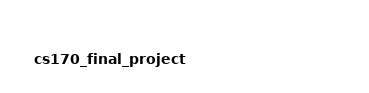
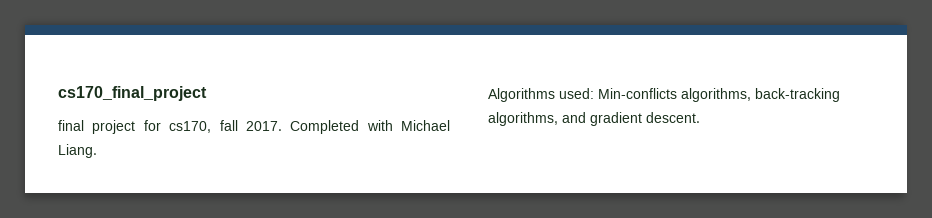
(186, 60) none -> [58,120,450,134] [58,144,97,158] [488,88,840,102] [488,112,700,126] // final project for cs170, fall 2017. Completed with Michael Liang. // Algorithms used: Min-conflicts algorithms, back-tracking algorithms, and gradient descent.

